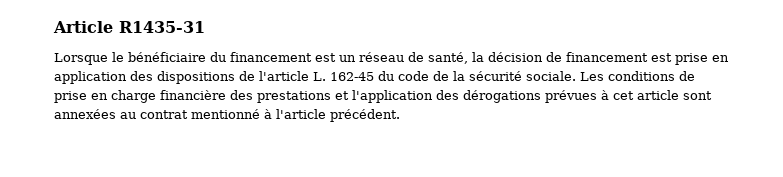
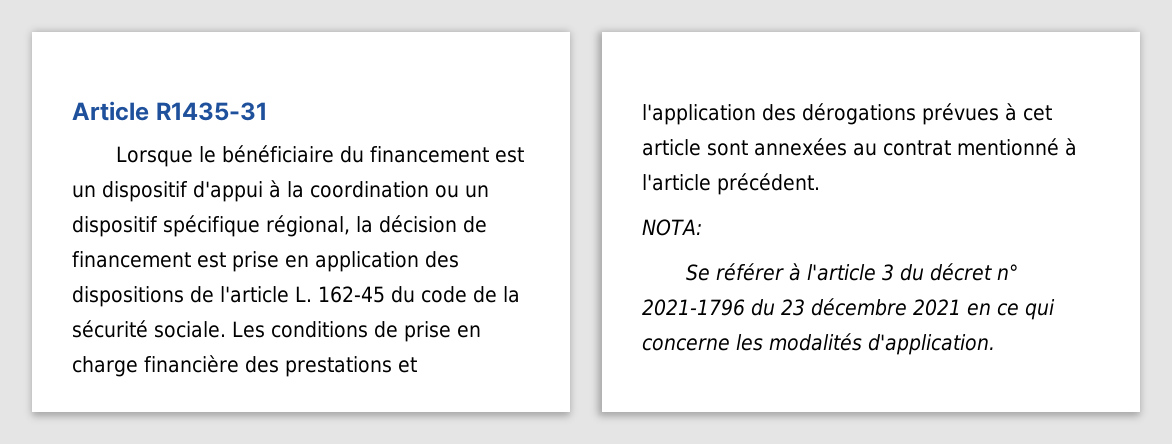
[359,52,468,64] réseau de santé, -> [102,180,489,202] [72,215,350,237] dispositif d'appui à la coordination ou un dispositif spécifique régional,
(400, 115) none -> [642,219,702,236] [685,263,1018,281] [642,298,1055,320] [642,333,995,355] // NOTA: // Se référer à l'article 3 du décret n° 2021-1796 du 23 décembre 2021 en ce qui concerne les modalités d'application.

